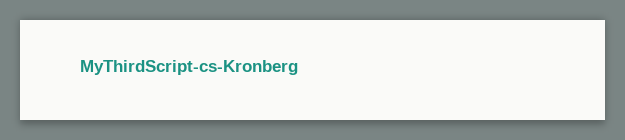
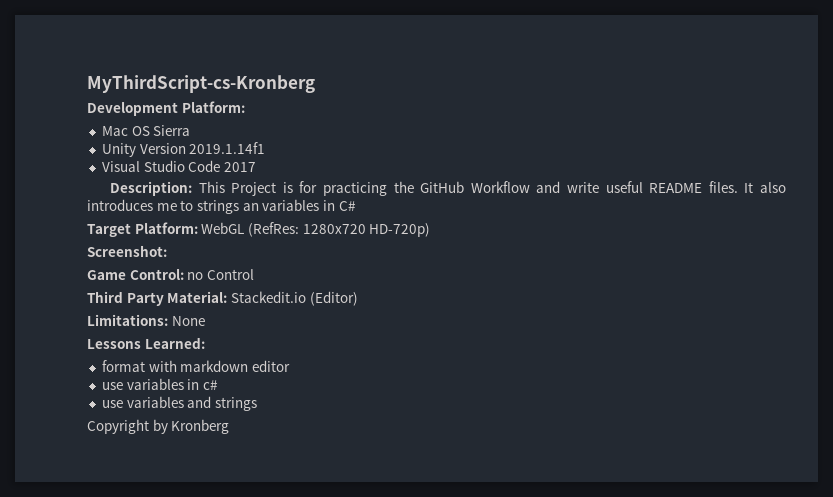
(298, 67) none -> [87,101,245,116] [101,125,191,136] [101,142,266,157] [101,160,256,172] [110,181,786,196] [87,199,356,214] [87,222,431,237] [87,245,167,257] [87,269,254,280] [87,291,358,306] [87,314,205,326] [87,337,205,349] [101,360,290,372] [101,378,218,390] [101,396,257,411] [87,419,230,434] // Development Platform: // Mac OS Sierra // Unity Version 2019.1.14f1 // Visual Studio Code 2017 // Description: This Project is for practicing the GitHub Workflow and write useful README files. It also introduces me to strings an variables in C# // Target Platform: WebGL (RefRes: 1280x720 HD-720p) // Screenshot: // Game Control: no Control // Third Party Material: Stackedit.io (Editor) // Limitations: None // Lessons Learned: // format with markdown editor // use variables in c# // use variables and strings // Copyright by Kronberg

